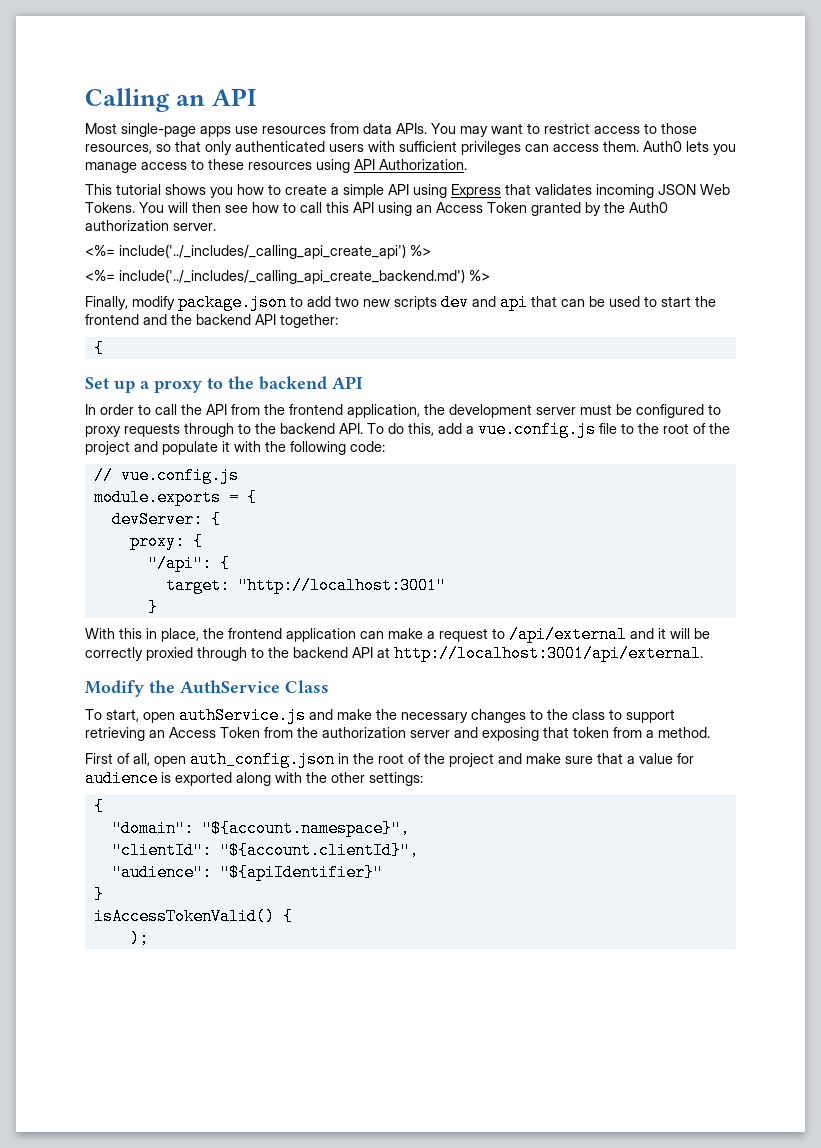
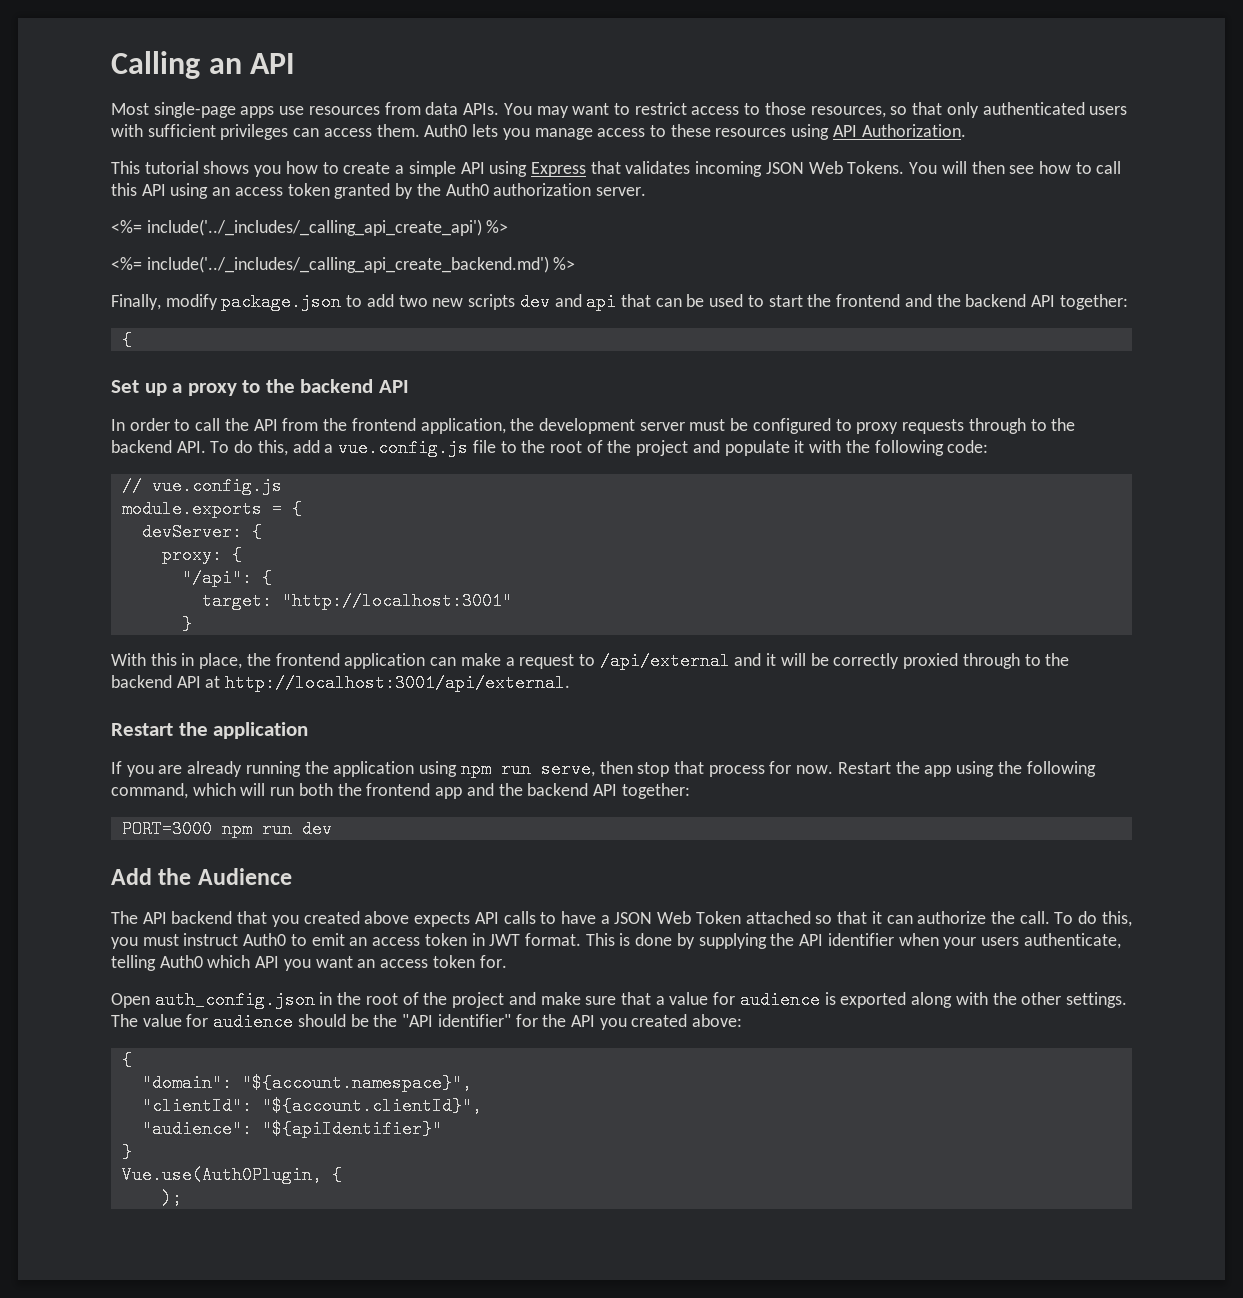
[436,202,527,213] Access Token -> [234,183,330,196] access token
[85,680,329,697] [85,707,675,724] [85,727,710,741] [85,753,186,767] Modify the AuthService Class // To start, open authService.js and make the necessary changes to the class to support retrieving an Access Token from the authorization server and exposing that token from a method. // First of all, open -> [111,722,309,739] [111,760,1096,778] [111,783,690,799] [121,820,332,838] [111,868,292,885] [111,911,1132,927] [111,933,1121,949] [111,955,507,971] [111,993,150,1008] Restart the application // If you are already running the application using npm run serve, then stop that process for now. Restart the app using the following command, which will run both the frontend app and the backend API together: // PORT=3000 npm run dev // Add the Audience // The API backend that you created above expects API calls to have a JSON Web Token attached so that it can authorize the call. To do this, you must instruct Auth0 to emit an access token in JWT format. This is done by supplying the API identifier when your users authenticate, telling Auth0 which API you want an access token for. // Open
[369,772,423,786] settings: -> [1065,992,1127,1008] [111,1013,743,1031] settings. The value for audience should be the "API identifier" for the API you created above:
[93,908,275,925] isAccessTokenValid() -> [121,1166,322,1184] Vue.use(Auth0Plugin,

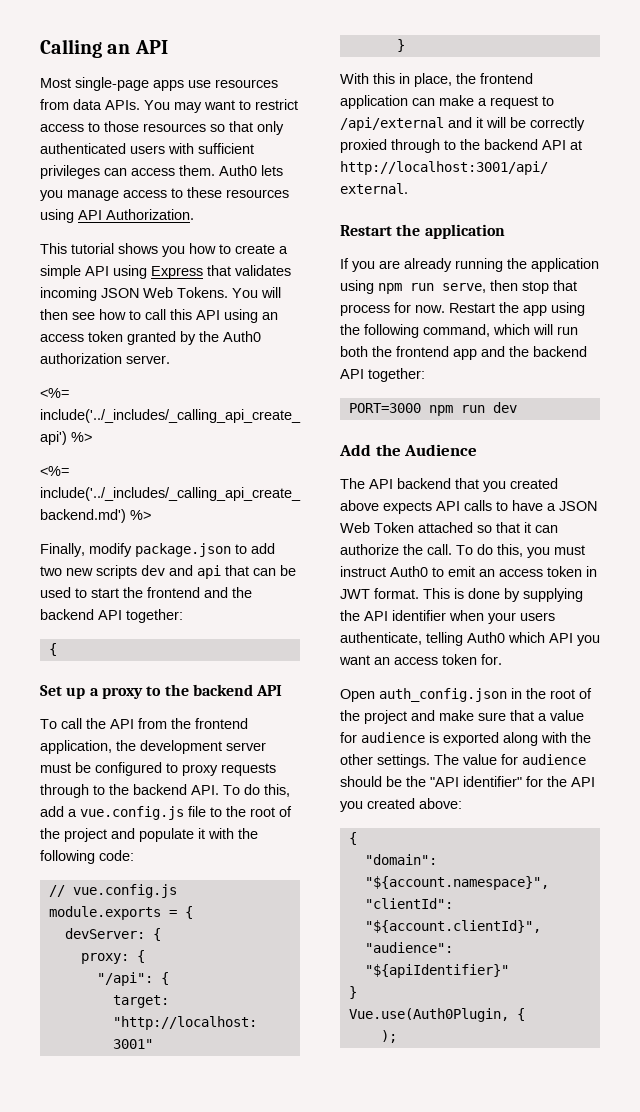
[810,106,886,118] resources, -> [143,123,206,132] resources
[111,418,191,431] In order to -> [40,719,57,729] To

